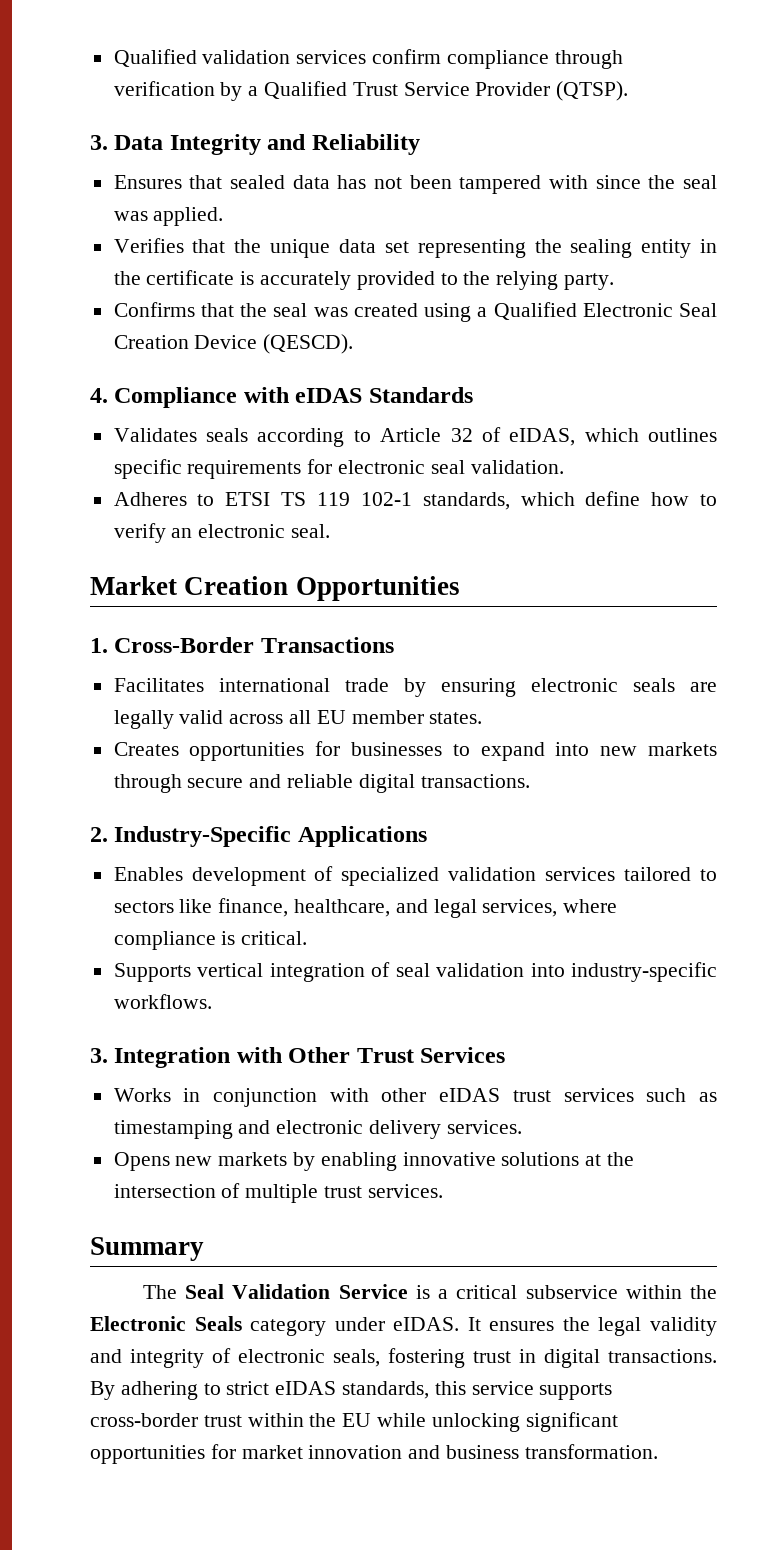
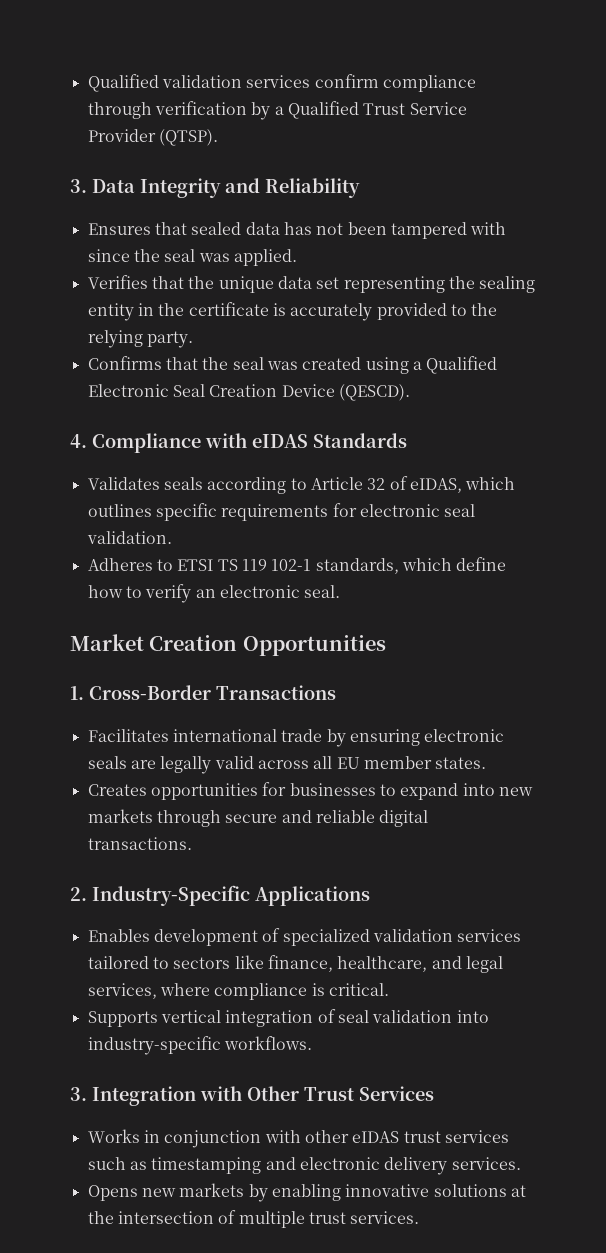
[90,1237,204,1261] [142,1284,717,1299] [90,1316,717,1336] [90,1348,717,1368] [90,1381,613,1400] [90,1412,618,1432] [90,1444,658,1464] // Summary // The Seal Validation Service is a critical subservice within the Electronic Seals category under eIDAS. It ensures the legal validity and integrity of electronic seals, fostering trust in digital transactions. By adhering to strict eIDAS standards, this service supports cross-border trust within the EU while unlocking significant opportunities for market innovation and business transformation. -> (420, 1217) none

